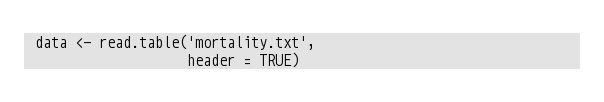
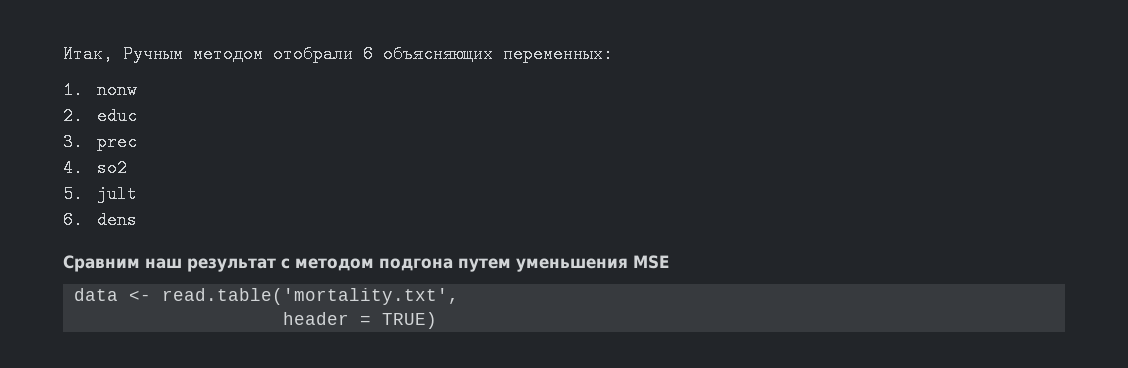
(34, 42) none -> [63,45,613,63] [63,81,137,99] [63,107,137,125] [63,133,137,151] [63,159,127,177] [63,185,137,203] [63,211,137,229] [63,255,669,272] Итак, Ручным методом отобрали 6 объясняющих переменных: // 1. nonw // 2. educ // 3. prec // 4. so2 // 5. jult // 6. dens // Сравним наш результат с методом подгона путем уменьшения MSE //

